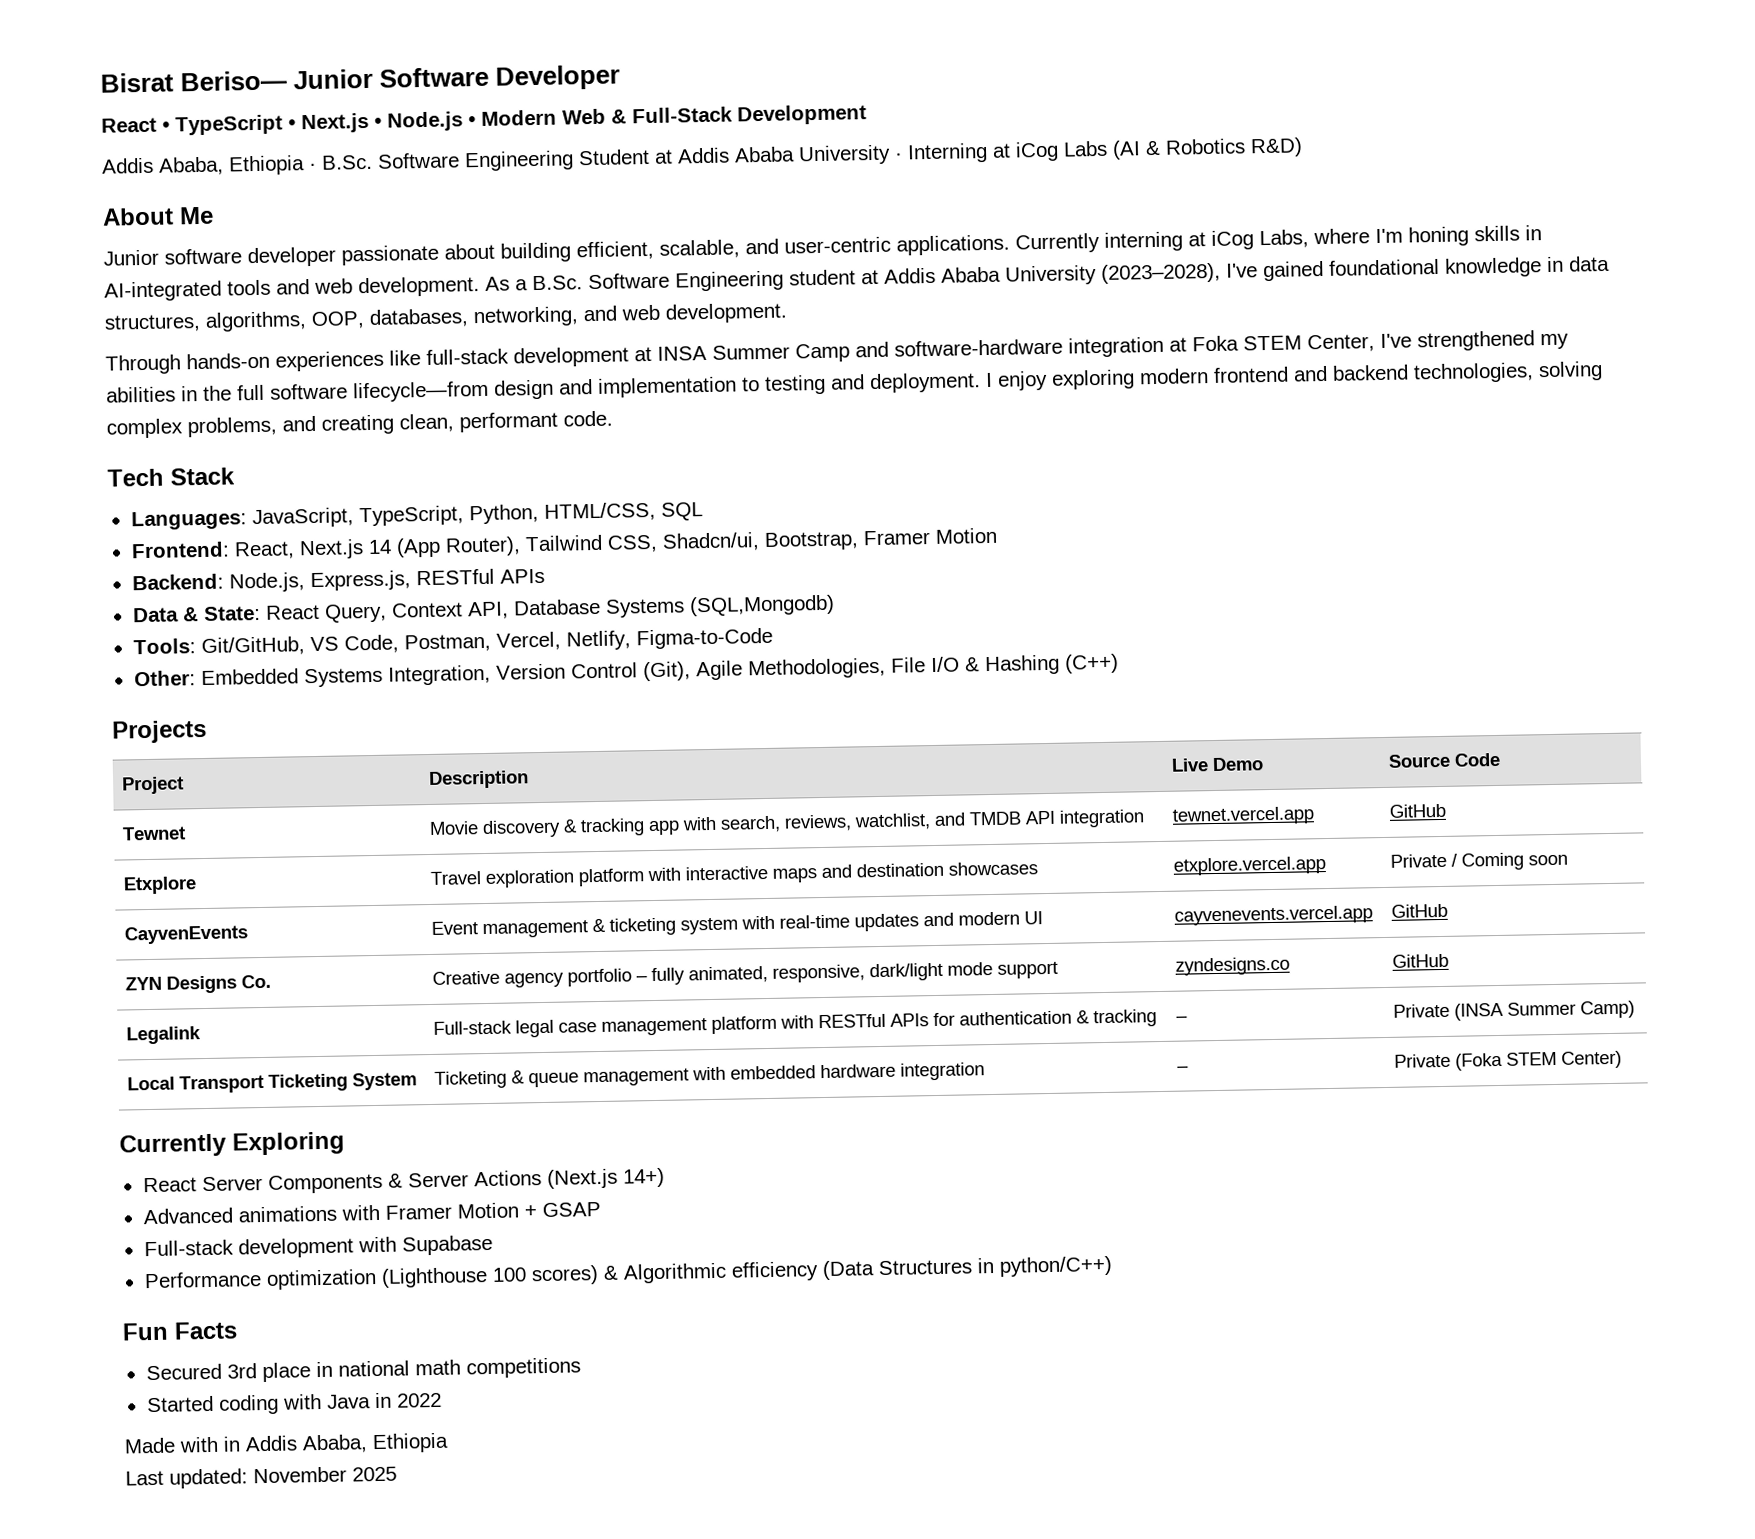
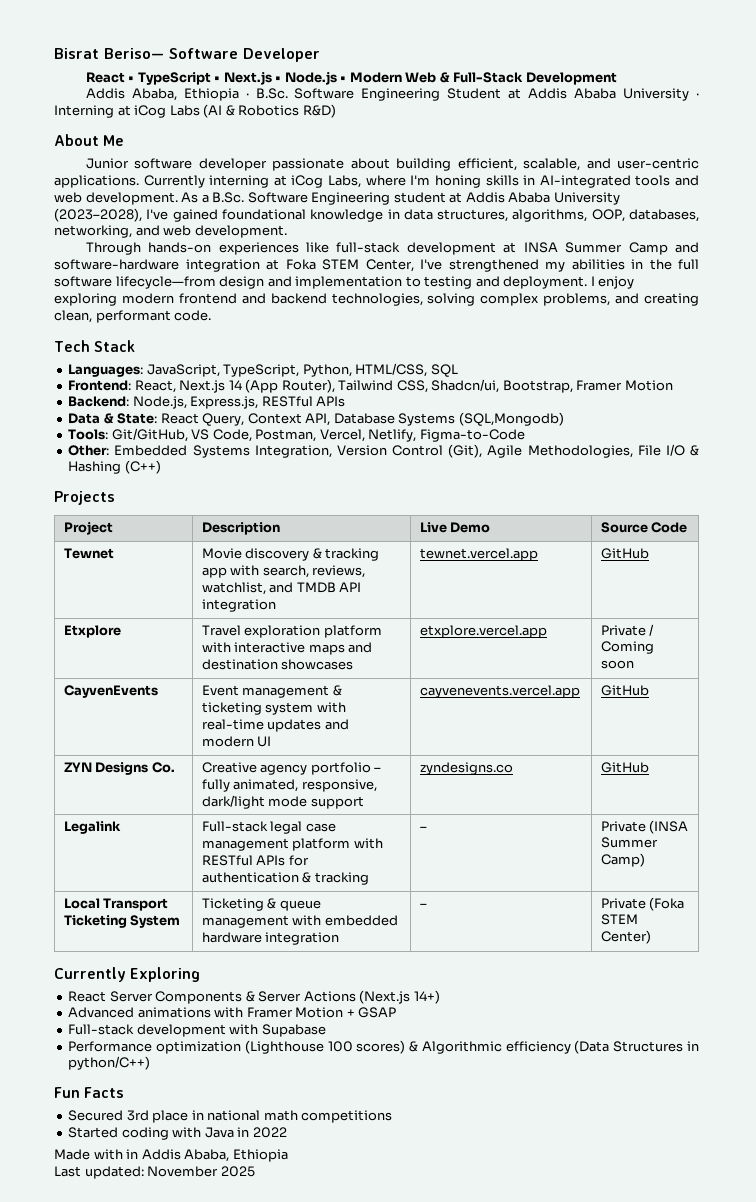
[293,68,374,90] Junior -> (164, 53) none

